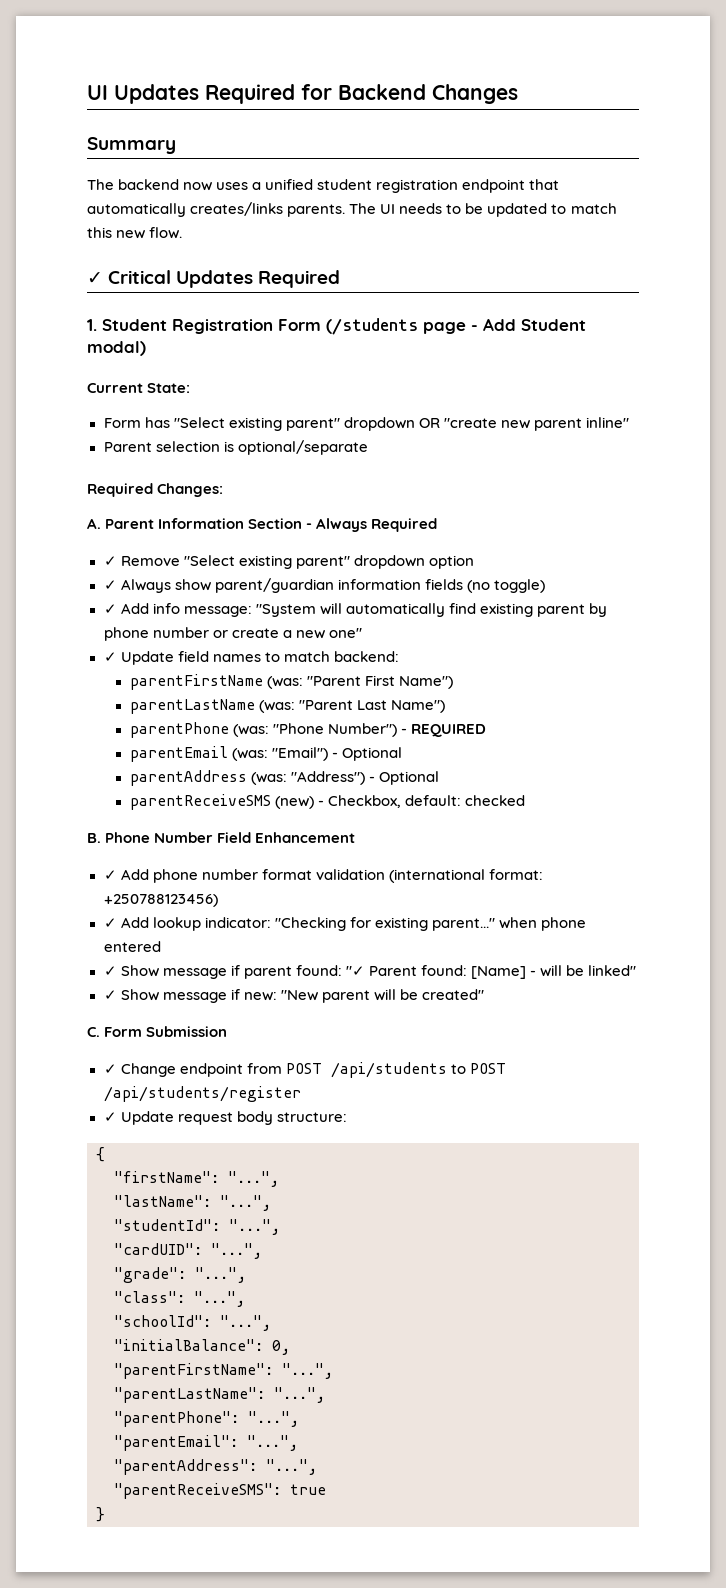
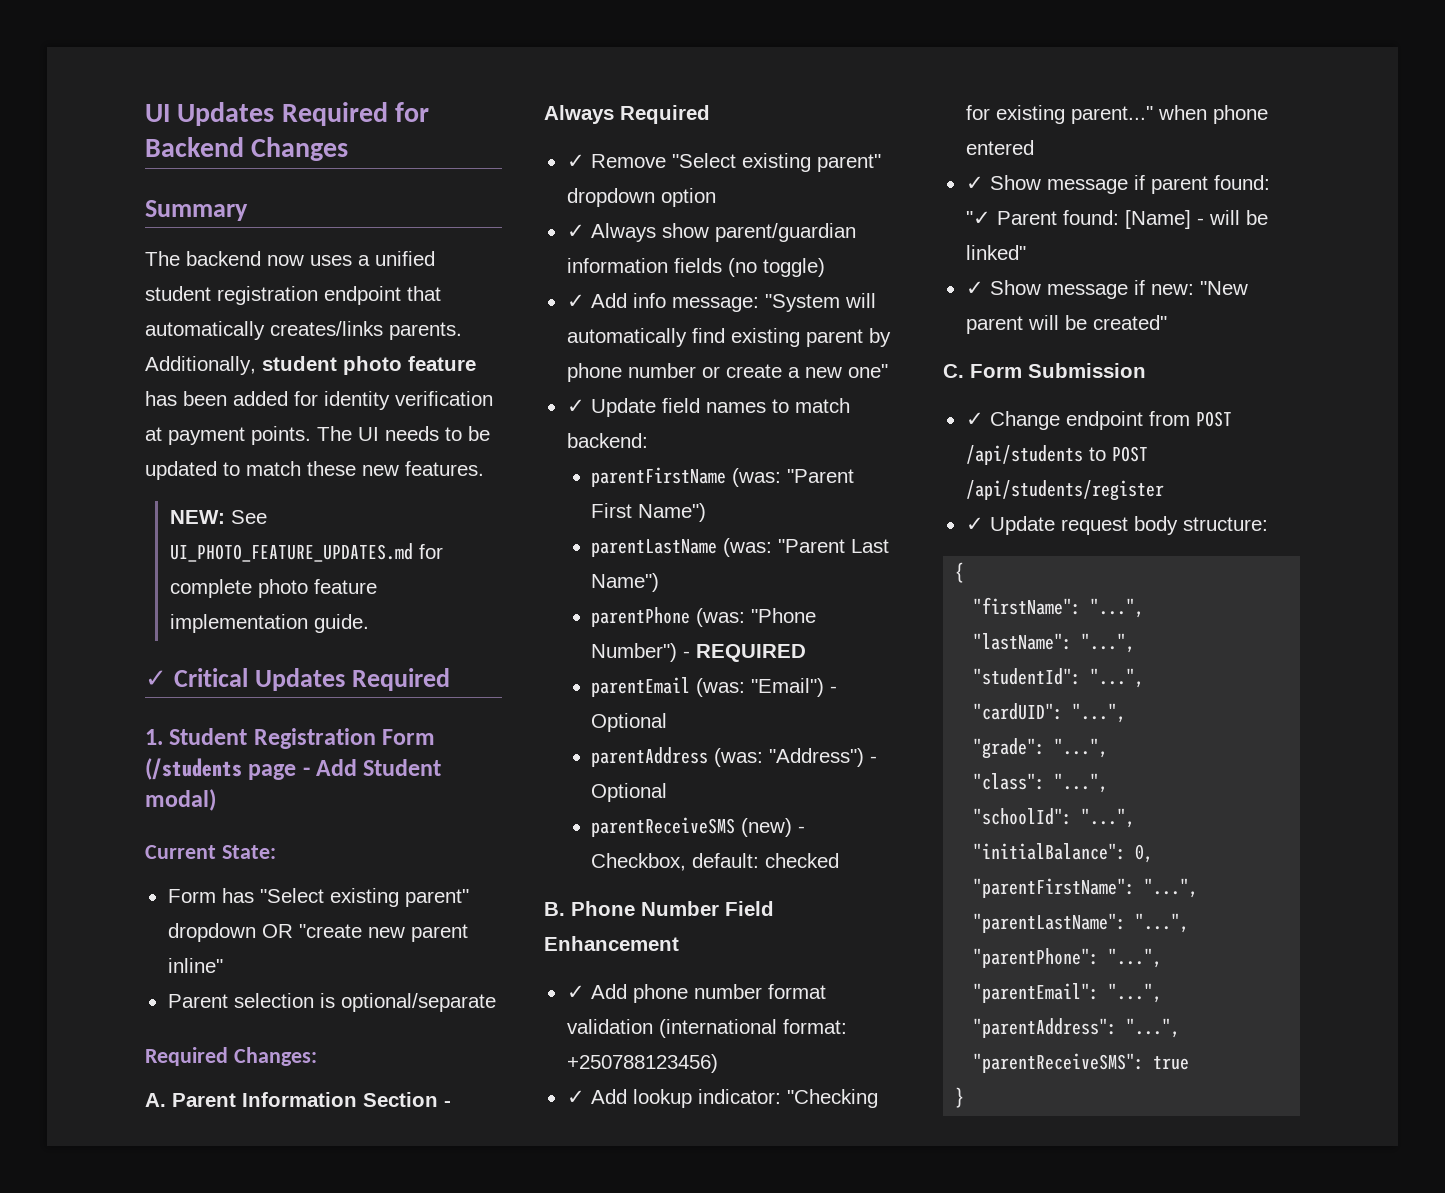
(346, 210) none -> [145,356,476,375] [145,391,493,410] [145,426,311,445] Additionally, student photo feature has been added for identity verification at payment points.
[87,227,183,239] this new flow. -> [307,461,484,476] [169,510,267,524] [169,543,443,562] [169,579,377,598] [169,614,369,633] these new features. // NEW: See UI_PHOTO_FEATURE_UPDATES.md for complete photo feature implementation guide.

